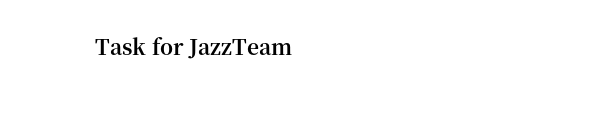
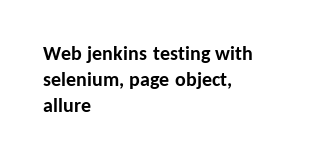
[95,37,293,59] Task for JazzTeam -> [43,46,254,63] [43,72,232,89] [43,98,91,112] Web jenkins testing with selenium, page object, allure

